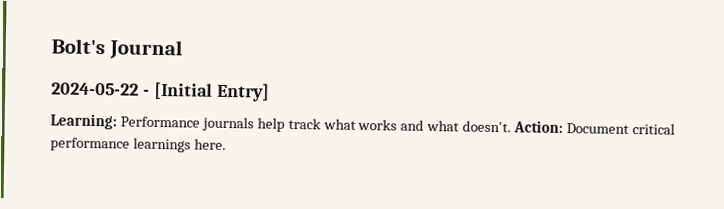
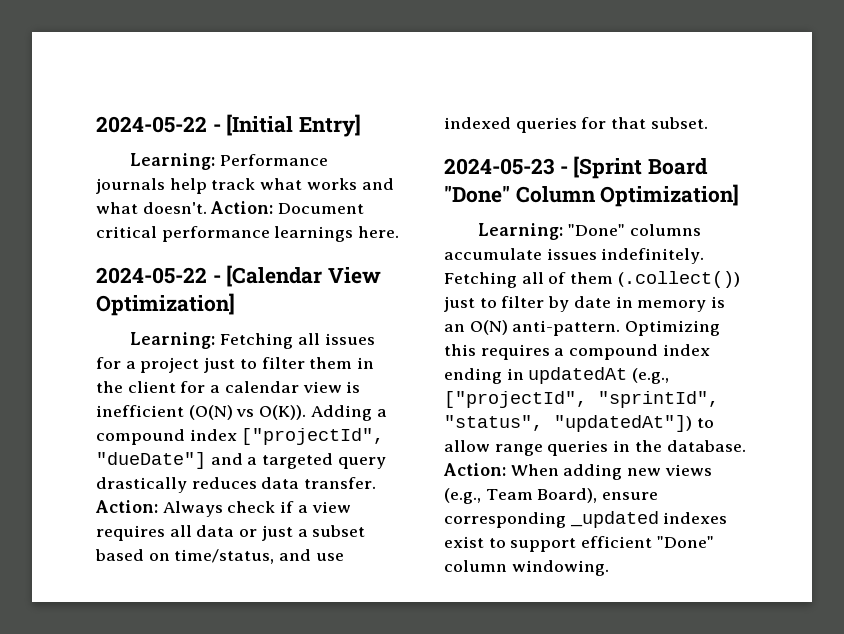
[51,38,183,60] Bolt's Journal // -> (96, 124) none
(226, 144) none -> [96,265,382,287] [96,293,235,316] [130,332,375,349] [96,357,375,373] [96,381,361,393] [96,405,387,421] [96,428,385,445] [96,452,386,469] [96,477,377,493] [95,500,351,517] [96,525,366,541] [95,549,344,564] [444,117,708,133] [444,156,709,179] [444,184,740,207] [478,223,701,240] [444,248,705,264] [444,271,740,288] [444,296,726,312] [444,320,721,336] [444,344,710,360] [444,367,670,384] [444,391,719,408] [444,415,714,432] [444,440,746,456] [443,463,712,480] [444,488,659,504] [444,511,728,528] [444,536,714,552] [444,560,609,576] // 2024-05-22 - [Calendar View Optimization] // Learning: Fetching all issues for a project just to filter them in the client for a calendar view is inefficient (O(N) vs O(K)). Adding a compound index ["projectId", "dueDate"] and a targeted query drastically reduces data transfer. Action: Always check if a view requires all data or just a subset based on time/status, and use indexed queries for that subset. // 2024-05-23 - [Sprint Board "Done" Column Optimization] // Learning: "Done" columns accumulate issues indefinitely. Fetching all of them (.collect()) just to filter by date in memory is an O(N) anti-pattern. Optimizing this requires a compound index ending in updatedAt (e.g., ["projectId", "sprintId", "status", "updatedAt"]) to allow range queries in the database. Action: When adding new views (e.g., Team Board), ensure corresponding _updated indexes exist to support efficient "Done" column windowing.

